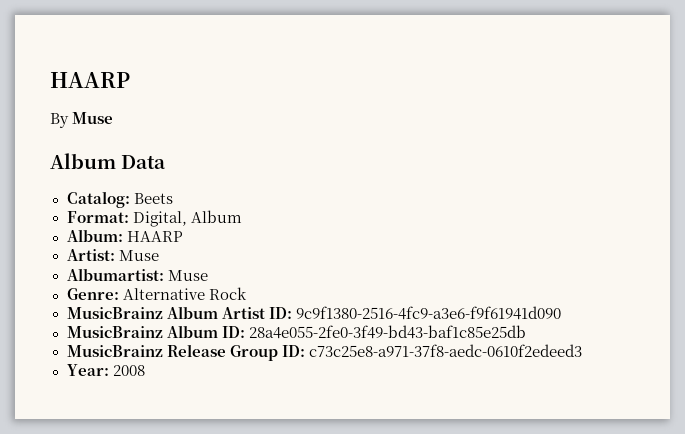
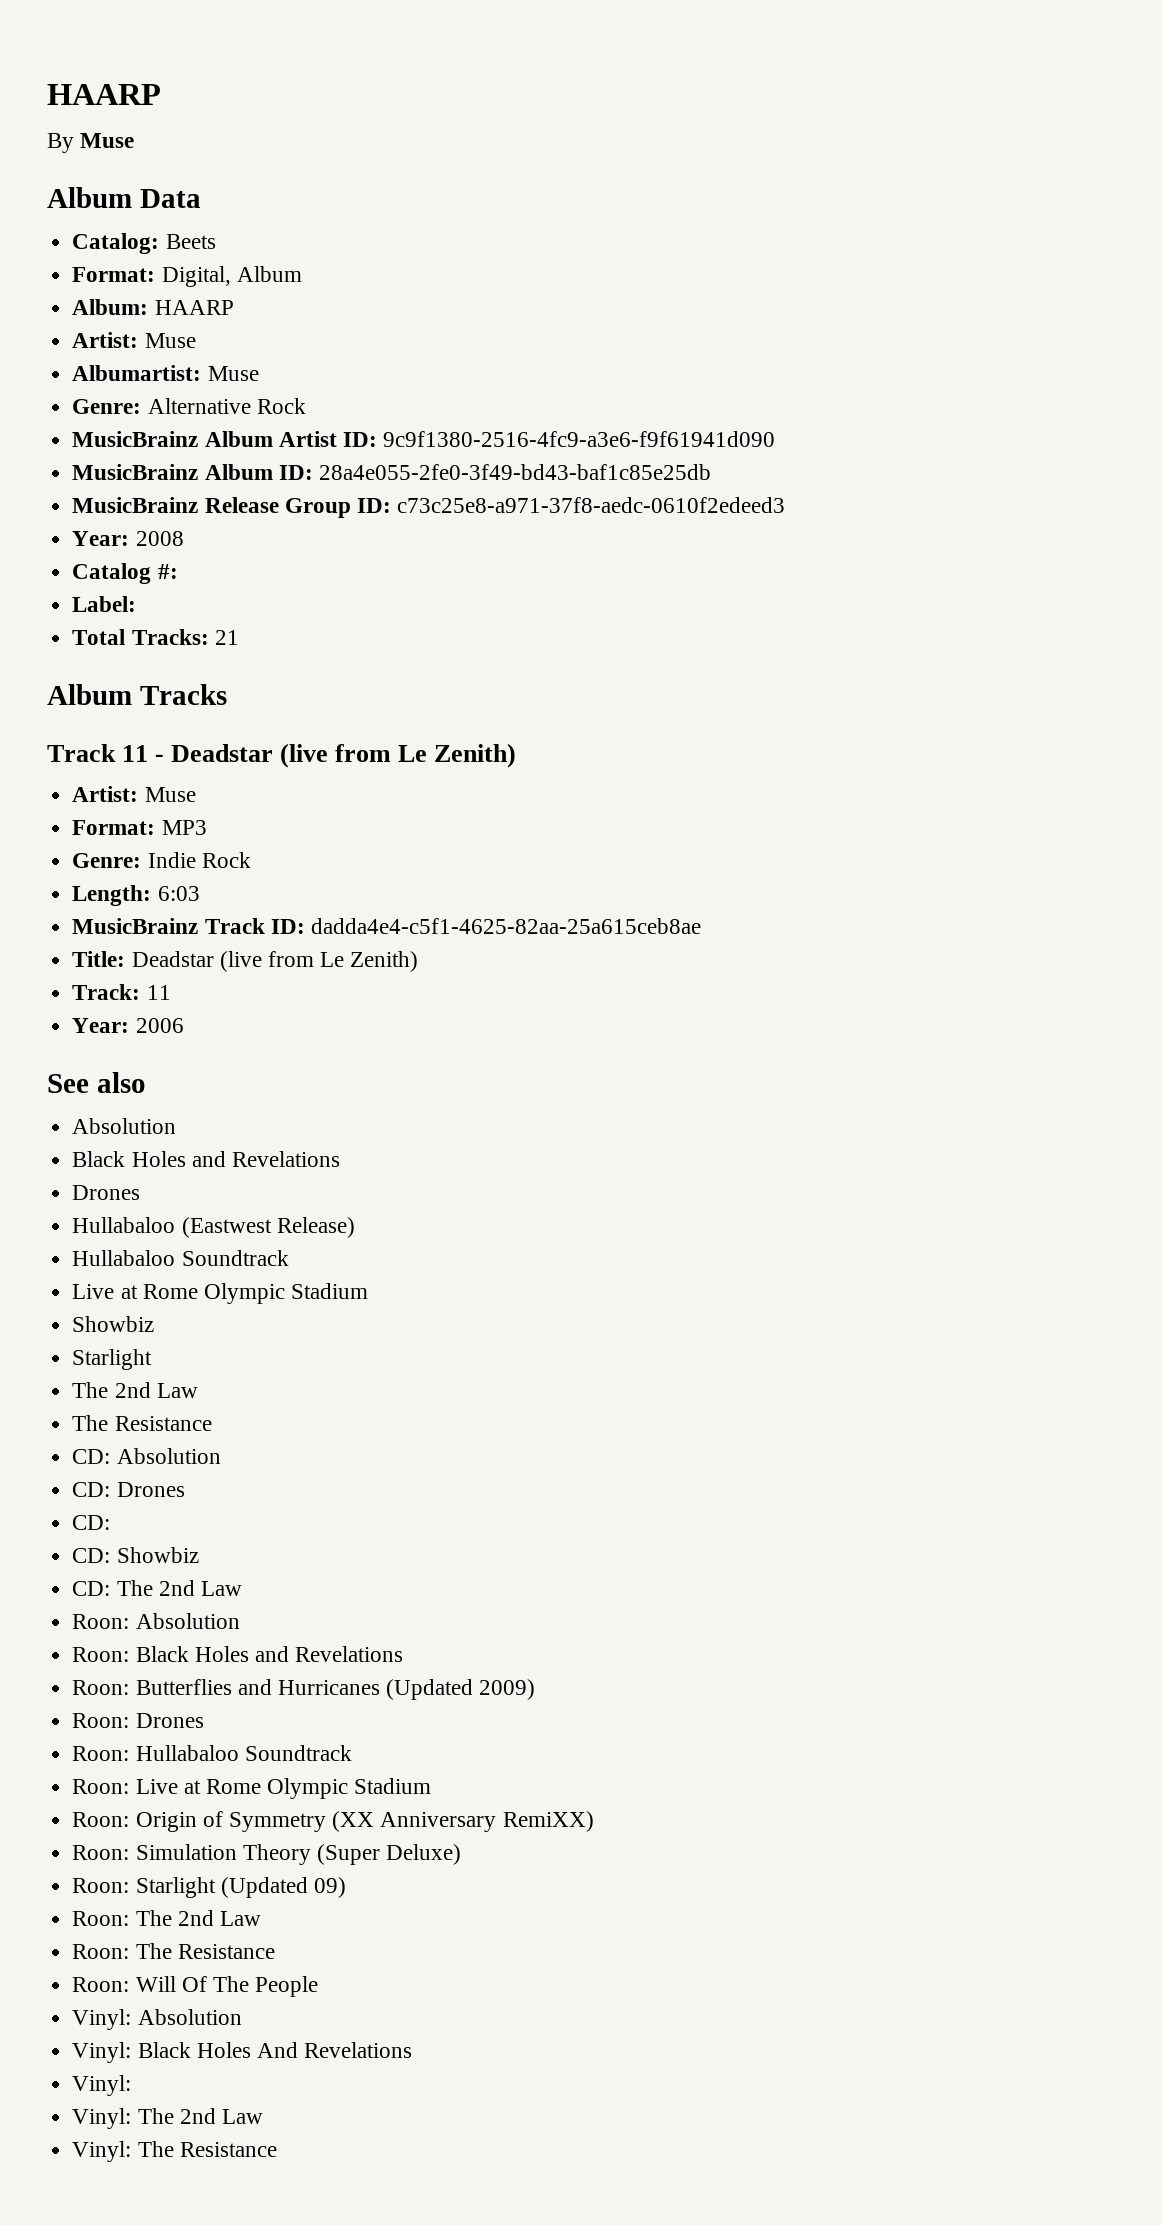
(145, 370) none -> [72,563,178,584] [72,596,137,612] [72,629,239,645] [47,684,227,705] [47,743,517,768] [72,786,196,802] [72,820,207,835] [72,852,251,868] [72,885,200,906] [72,918,701,934] [72,951,419,972] [72,984,171,1000] [72,1018,184,1033] [47,1072,146,1093] [72,1118,177,1134] [72,1151,340,1167] [72,1185,141,1200] [72,1217,355,1238] [72,1250,289,1266] [72,1283,369,1304] [72,1316,155,1332] [72,1349,153,1370] [72,1382,198,1398] [72,1415,212,1431] [72,1448,221,1464] [72,1482,185,1497] [72,1515,111,1530] [72,1547,199,1563] [72,1580,242,1596] [72,1613,240,1629] [72,1646,404,1662] [72,1679,536,1700] [72,1713,204,1728] [72,1745,352,1761] [72,1778,432,1799] [72,1811,594,1832] [72,1844,462,1865] [72,1877,346,1898] [72,1910,261,1926] [72,1943,275,1959] [72,1976,319,1997] [72,2009,242,2030] [72,2042,413,2063] [72,2075,132,2096] [72,2108,263,2129] [72,2141,277,2162] // Catalog #: // Label: // Total Tracks: 21 // Album Tracks // Track 11 - Deadstar (live from Le Zenith) // Artist: Muse // Format: MP3 // Genre: Indie Rock // Length: 6:03 // MusicBrainz Track ID: dadda4e4-c5f1-4625-82aa-25a615ceb8ae // Title: Deadstar (live from Le Zenith) // Track: 11 // Year: 2006 // See also // Absolution // Black Holes and Revelations // Drones // Hullabaloo (Eastwest Release) // Hullabaloo Soundtrack // Live at Rome Olympic Stadium // Showbiz // Starlight // The 2nd Law // The Resistance // CD: Absolution // CD: Drones // CD: // CD: Showbiz // CD: The 2nd Law // Roon: Absolution // Roon: Black Holes and Revelations // Roon: Butterflies and Hurricanes (Updated 2009) // Roon: Drones // Roon: Hullabaloo Soundtrack // Roon: Live at Rome Olympic Stadium // Roon: Origin of Symmetry (XX Anniversary RemiXX) // Roon: Simulation Theory (Super Deluxe) // Roon: Starlight (Updated 09) // Roon: The 2nd Law // Roon: The Resistance // Roon: Will Of The People // Vinyl: Absolution // Vinyl: Black Holes And Revelations // Vinyl: // Vinyl: The 2nd Law // Vinyl: The Resistance

